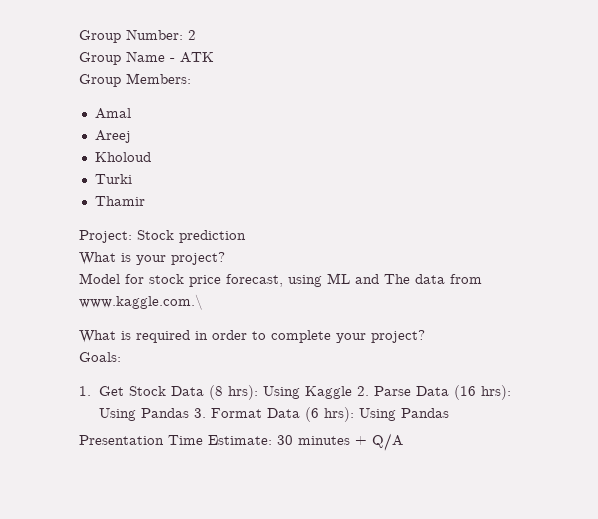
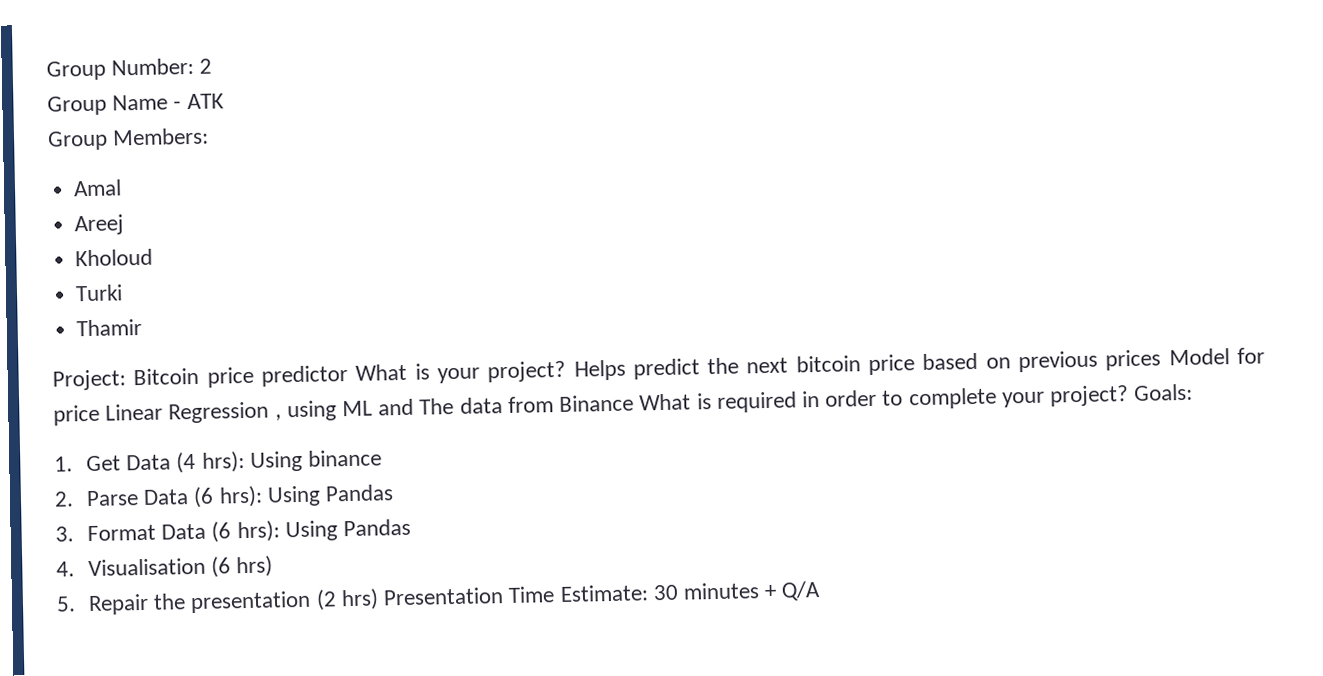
[137,230,246,243] Stock prediction // -> [133,365,348,388] Bitcoin price predictor
[79,273,283,287] // Model for stock price forecast, -> [573,347,1265,381] [53,401,282,426] Helps predict the next bitcoin price based on previous prices Model for price Linear Regression ,
[79,294,203,310] www.kaggle.com.\ // -> [559,394,635,412] Binance
(425, 336) // -> (1129, 396) none
[128,385,352,400] Stock Data (8 hrs): Using Kaggle -> [126,449,383,474] Data (4 hrs): Using binance //
[453,385,511,400] [98,408,189,421] (16 hrs): Using Pandas -> [193,484,395,509] (6 hrs): Using Pandas //
(449, 413) none -> [56,555,274,578] [56,588,379,616] 4. Visualisation (6 hrs) // 5. Repair the presentation (2 hrs)

